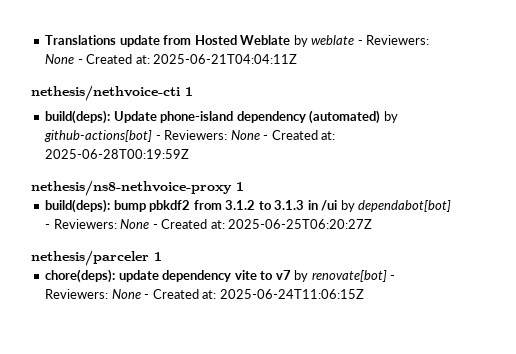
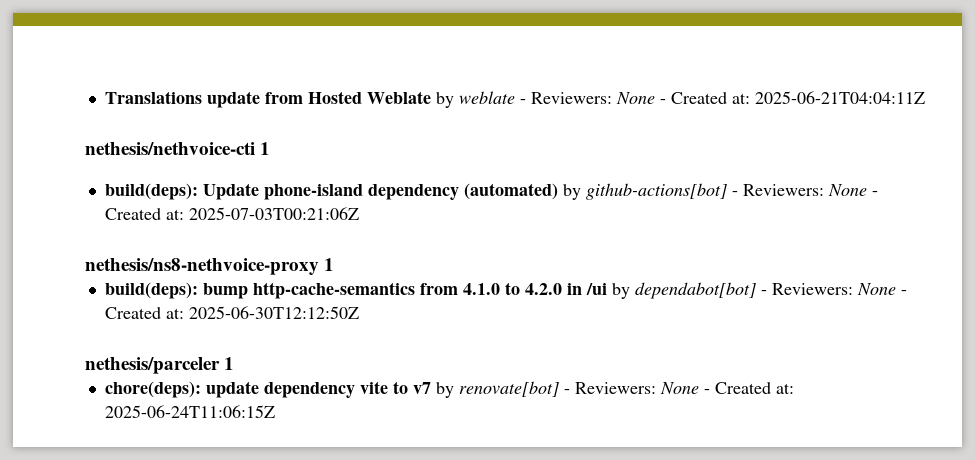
[45,149,190,159] 2025-06-28T00:19:59Z -> [188,207,359,220] 2025-07-03T00:21:06Z
[149,200,305,212] pbkdf2 from 3.1.2 to 3.1.3 -> [252,282,562,299] http-cache-semantics from 4.1.0 to 4.2.0
[228,219,373,229] 2025-06-25T06:20:27Z -> [188,306,359,319] 2025-06-30T12:12:50Z

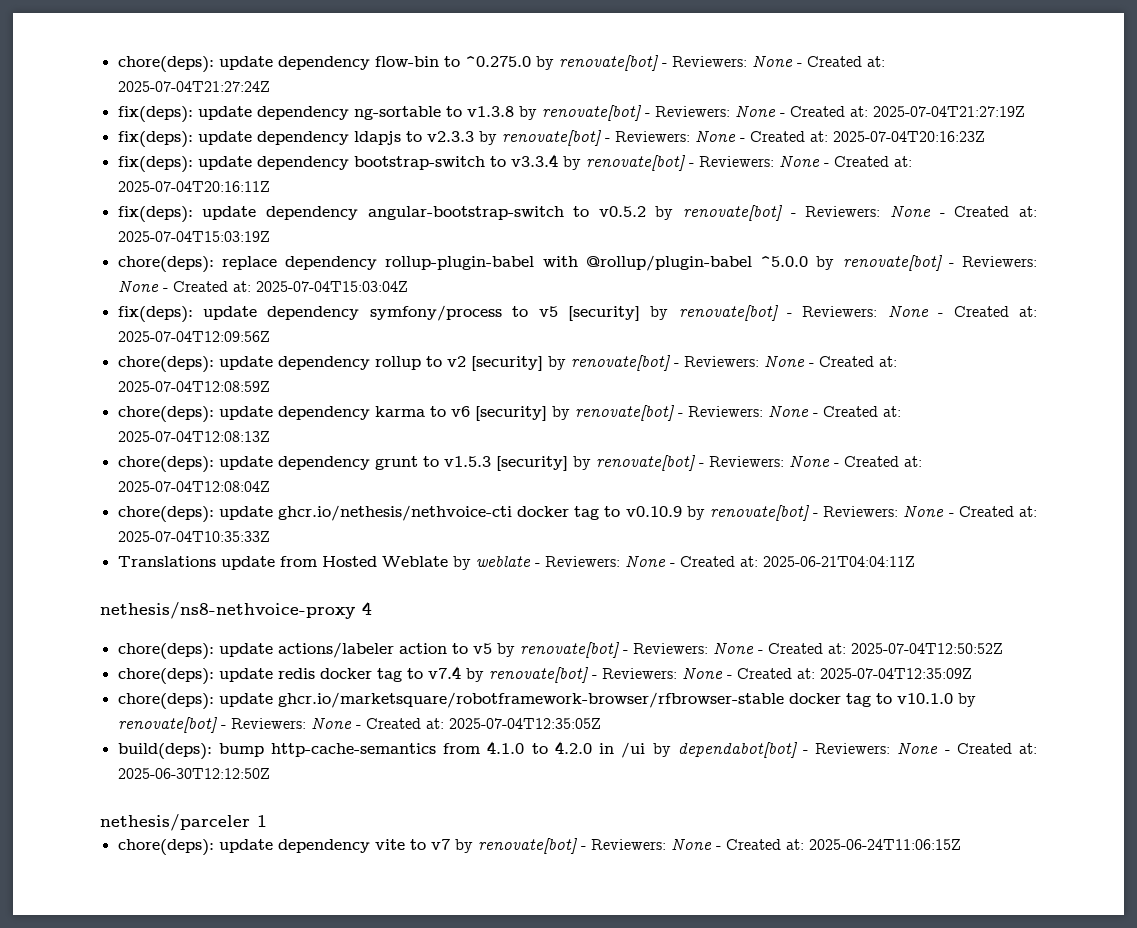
(104, 97) none -> [117,55,885,73] [117,81,270,92] [117,105,1025,123] [117,130,985,148] [117,154,912,173] [117,181,270,192] [117,205,1038,223] [117,231,270,242] [117,255,1037,273] [117,280,408,292] [117,305,1037,323] [117,331,270,342] [117,355,897,373] [117,381,270,392] [117,405,901,423] [117,431,270,442] [117,455,922,473] [117,481,270,492] [117,505,1037,523] [117,531,270,542] chore(deps): update dependency flow-bin to ^0.275.0 by renovate[bot] - Reviewers: None - Created at: 2025-07-04T21:27:24Z // fix(deps): update dependency ng-sortable to v1.3.8 by renovate[bot] - Reviewers: None - Created at: 2025-07-04T21:27:19Z // fix(deps): update dependency ldapjs to v2.3.3 by renovate[bot] - Reviewers: None - Created at: 2025-07-04T20:16:23Z // fix(deps): update dependency bootstrap-switch to v3.3.4 by renovate[bot] - Reviewers: None - Created at: 2025-07-04T20:16:11Z // fix(deps): update dependency angular-bootstrap-switch to v0.5.2 by renovate[bot] - Reviewers: None - Created at: 2025-07-04T15:03:19Z // chore(deps): replace dependency rollup-plugin-babel with @rollup/plugin-babel ^5.0.0 by renovate[bot] - Reviewers: None - Created at: 2025-07-04T15:03:04Z // fix(deps): update dependency symfony/process to v5 [security] by renovate[bot] - Reviewers: None - Created at: 2025-07-04T12:09:56Z // chore(deps): update dependency rollup to v2 [security] by renovate[bot] - Reviewers: None - Created at: 2025-07-04T12:08:59Z // chore(deps): update dependency karma to v6 [security] by renovate[bot] - Reviewers: None - Created at: 2025-07-04T12:08:13Z // chore(deps): update dependency grunt to v1.5.3 [security] by renovate[bot] - Reviewers: None - Created at: 2025-07-04T12:08:04Z // chore(deps): update ghcr.io/nethesis/nethvoice-cti docker tag to v0.10.9 by renovate[bot] - Reviewers: None - Created at: 2025-07-04T10:35:33Z //
[85,142,271,155] [104,183,878,200] [104,207,359,220] [85,258,335,275] nethesis/nethvoice-cti 1 // build(deps): Update phone-island dependency (automated) by github-actions[bot] - Reviewers: None - Created at: 2025-07-03T00:21:06Z // nethesis/ns8-nethvoice-proxy 1 -> [100,602,372,619] [117,642,1003,660] [117,666,972,685] [117,692,976,710] [117,717,601,733] nethesis/ns8-nethvoice-proxy 4 // chore(deps): update actions/labeler action to v5 by renovate[bot] - Reviewers: None - Created at: 2025-07-04T12:50:52Z // chore(deps): update redis docker tag to v7.4 by renovate[bot] - Reviewers: None - Created at: 2025-07-04T12:35:09Z // chore(deps): update ghcr.io/marketsquare/robotframework-browser/rfbrowser-stable docker tag to v10.1.0 by renovate[bot] - Reviewers: None - Created at: 2025-07-04T12:35:05Z

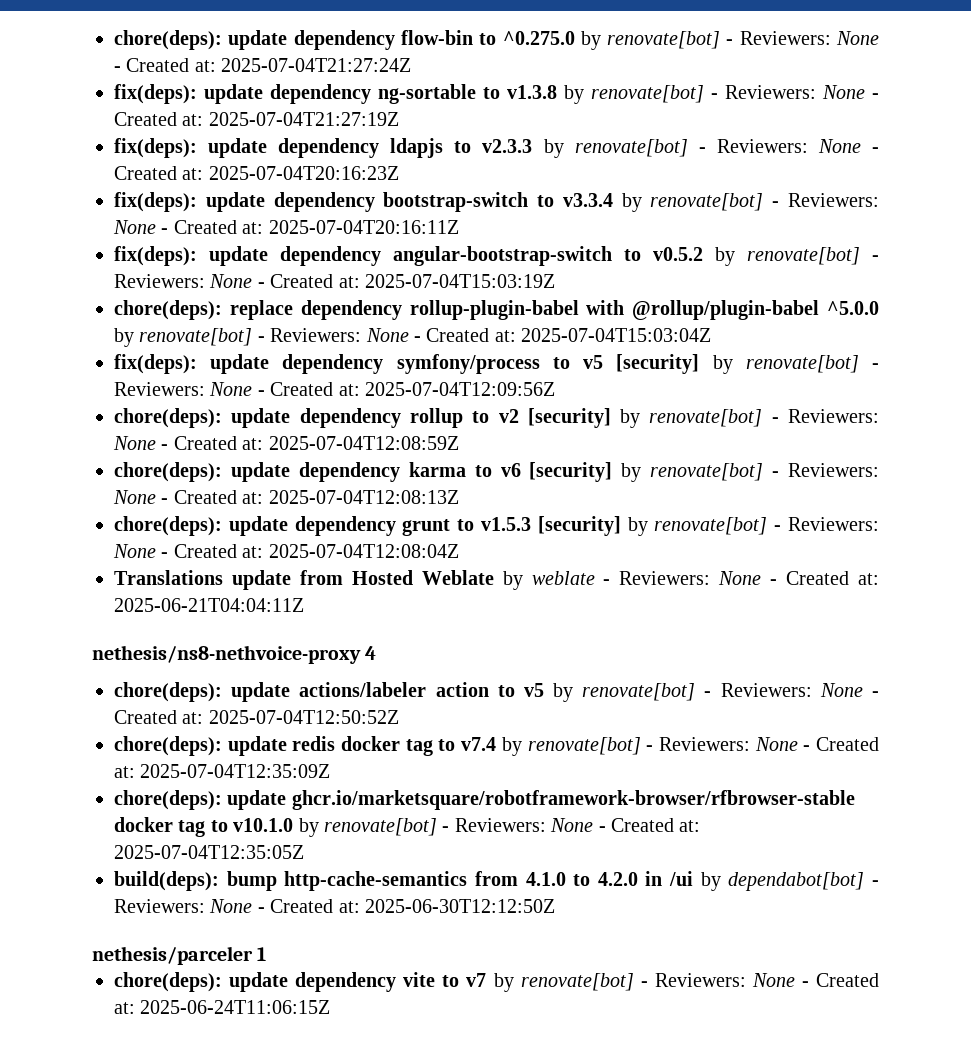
[117,505,1037,523] [117,531,270,542] // chore(deps): update ghcr.io/nethesis/nethvoice-cti docker tag to v0.10.9 by renovate[bot] - Reviewers: None - Created at: 2025-07-04T10:35:33Z -> (459, 551) none

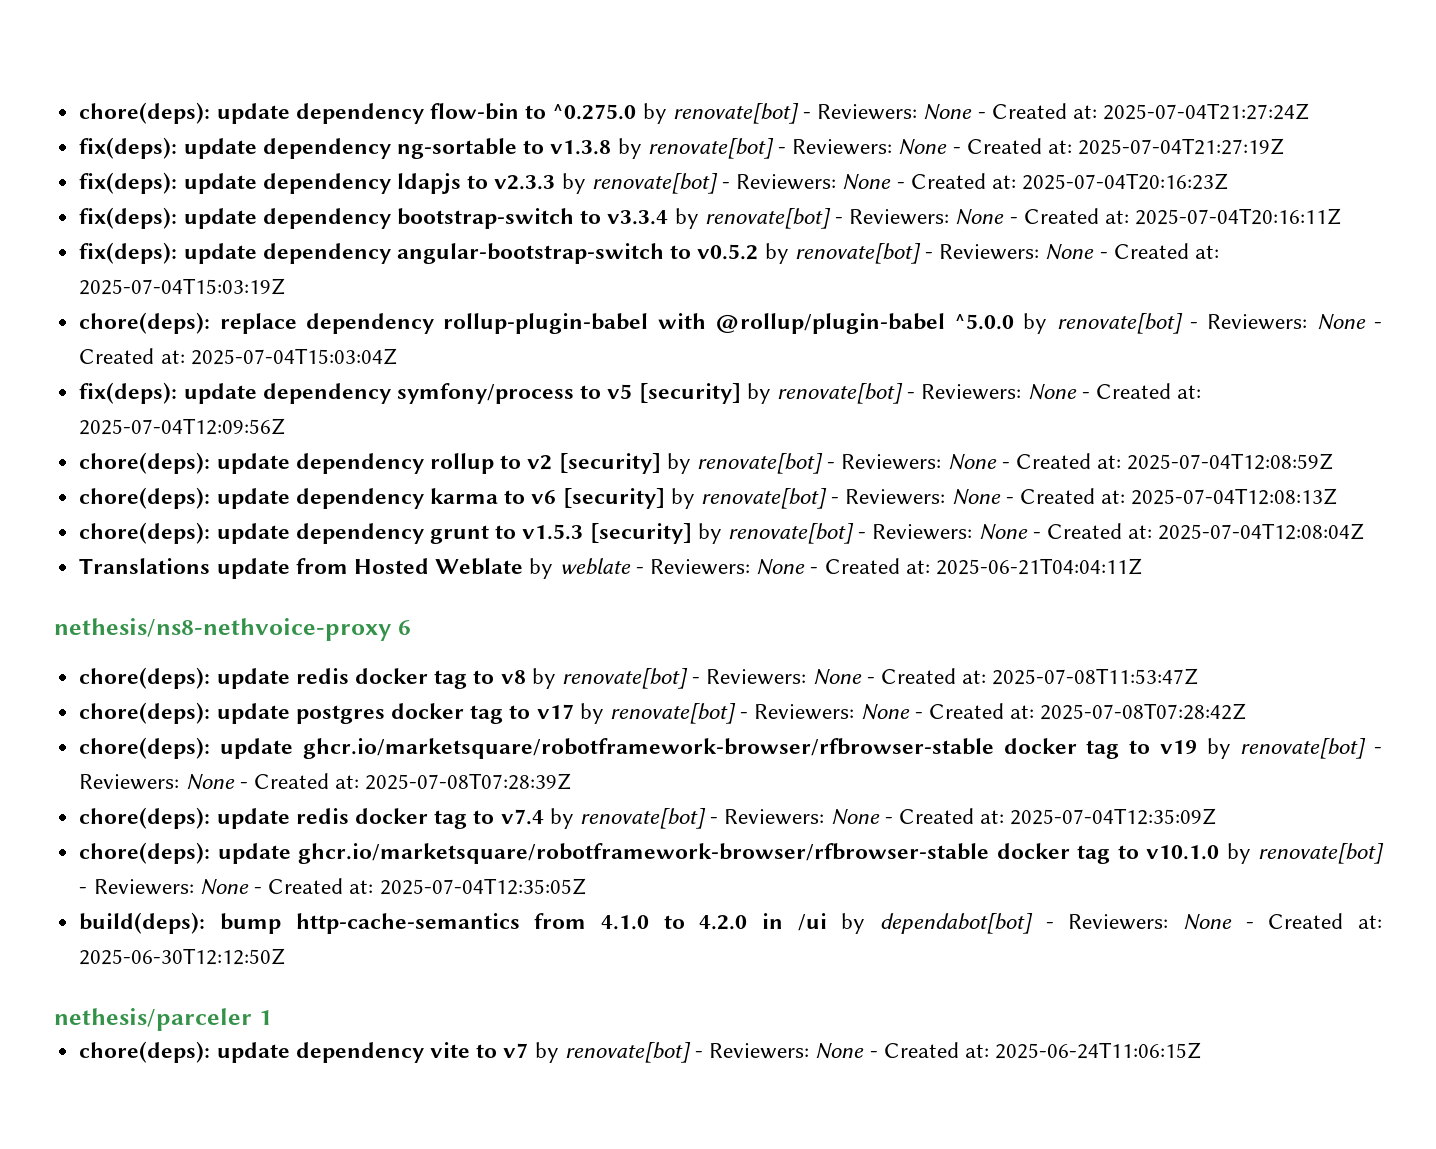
[365,646,377,660] [114,682,879,702] [114,710,399,724] 4 // chore(deps): update actions/labeler action to v5 by renovate[bot] - Reviewers: None - Created at: 2025-07-04T12:50:52Z -> [397,620,411,635] [79,667,1199,689] [79,702,1247,724] [79,737,1383,759] [79,773,572,790] 6 // chore(deps): update redis docker tag to v8 by renovate[bot] - Reviewers: None - Created at: 2025-07-08T11:53:47Z // chore(deps): update postgres docker tag to v17 by renovate[bot] - Reviewers: None - Created at: 2025-07-08T07:28:42Z // chore(deps): update ghcr.io/marketsquare/robotframework-browser/rfbrowser-stable docker tag to v19 by renovate[bot] - Reviewers: None - Created at: 2025-07-08T07:28:39Z

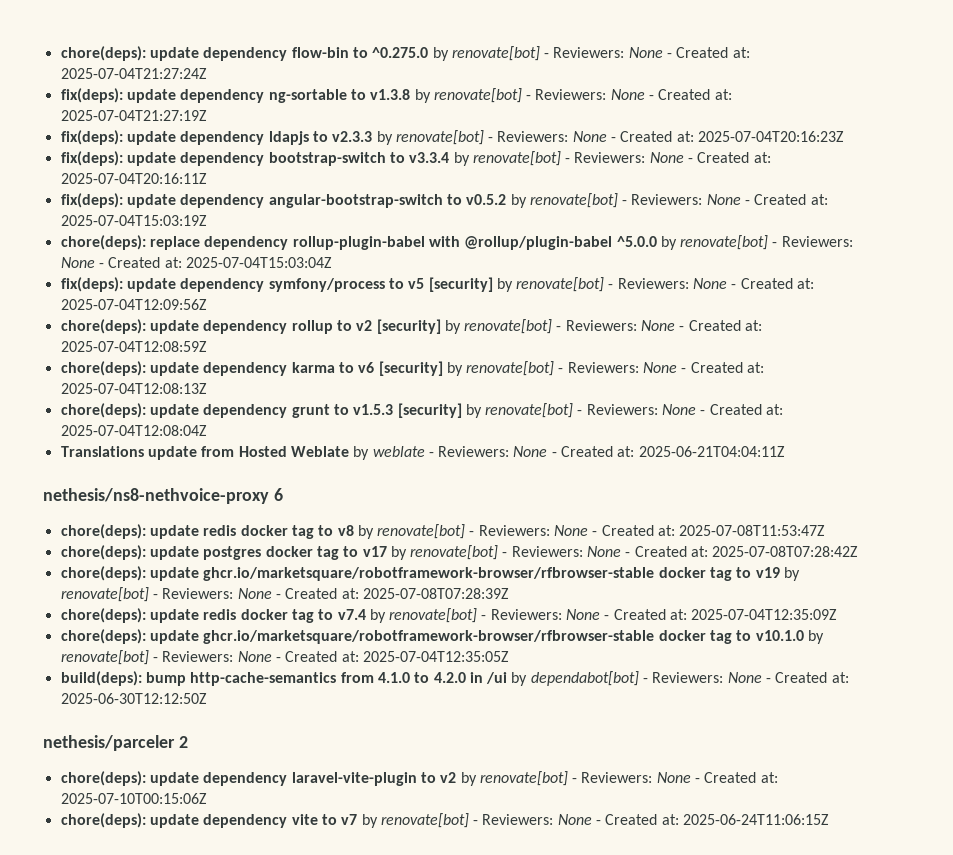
[258,1010,272,1025] 1 -> [178,736,188,748] [60,771,778,786] [60,793,207,804] 2 // chore(deps): update dependency laravel-vite-plugin to v2 by renovate[bot] - Reviewers: None - Created at: 2025-07-10T00:15:06Z

